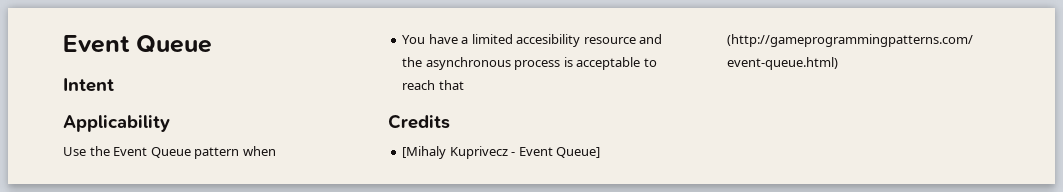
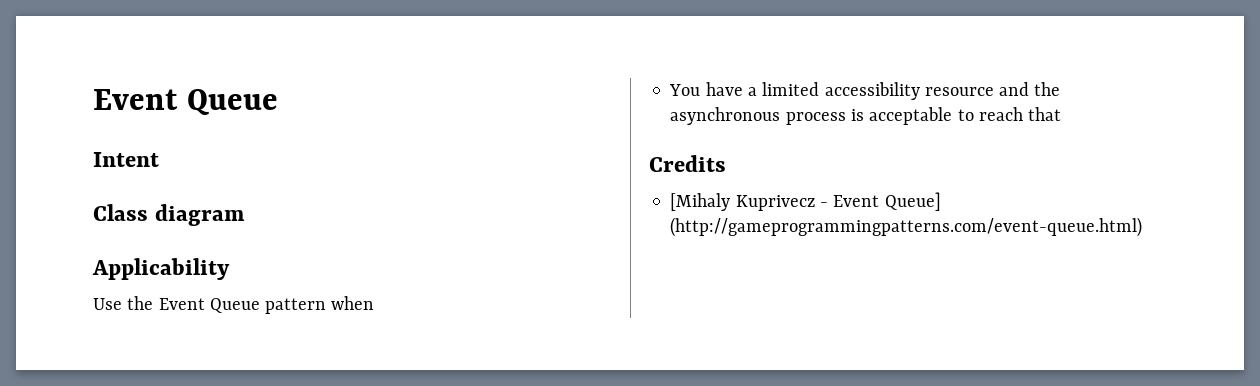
(114, 85) none -> [93,204,246,226] // Class diagram
[516,34,581,47] accesibility -> [824,82,920,100] accessibility

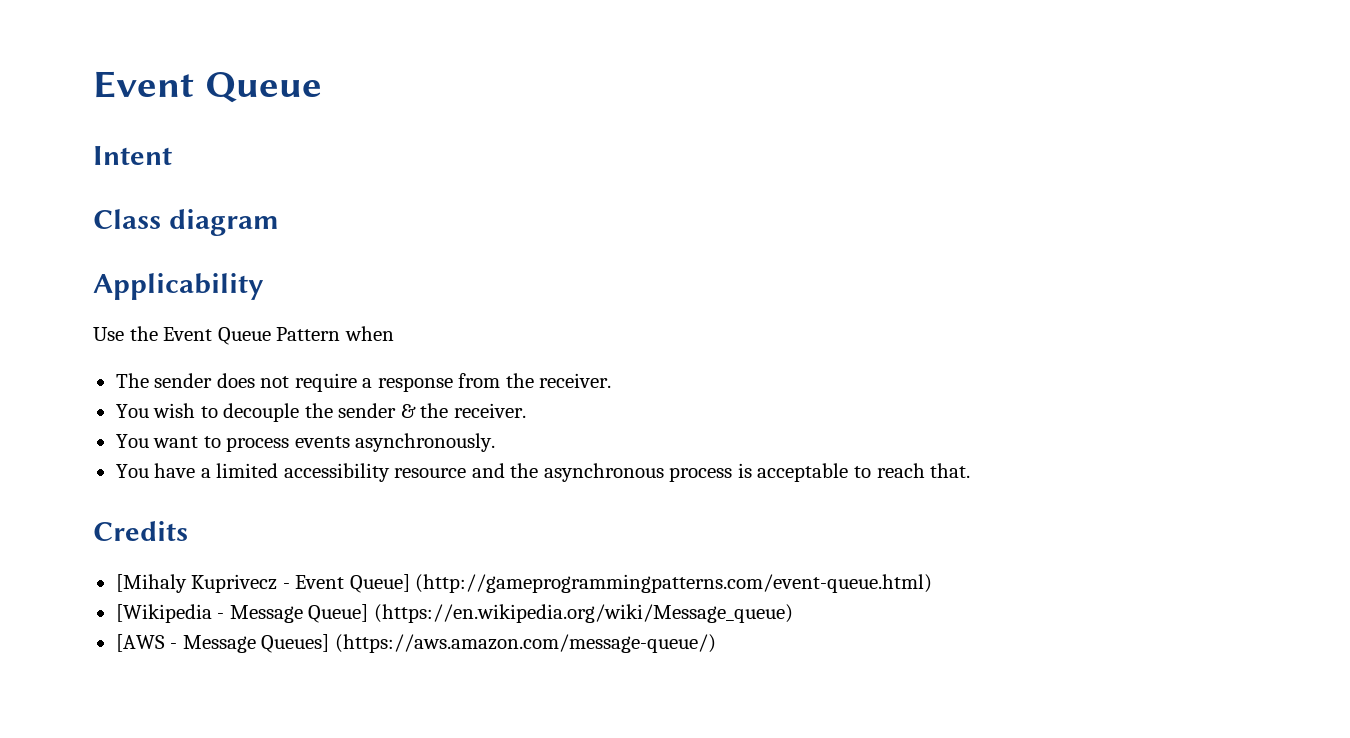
[265,298,327,314] pattern -> [276,327,341,341] Pattern
(375, 303) none -> [115,373,612,392] [115,403,526,422] [115,433,496,452] // The sender does not require a response from the receiver. // You wish to decouple the sender & the receiver. // You want to process events asynchronously.
[1028,107,1062,121] that -> [930,463,971,478] that.
(1143, 227) none -> [115,604,793,623] [115,634,716,653] // [Wikipedia - Message Queue] (https://en.wikipedia.org/wiki/Message_queue) // [AWS - Message Queues] (https://aws.amazon.com/message-queue/)

